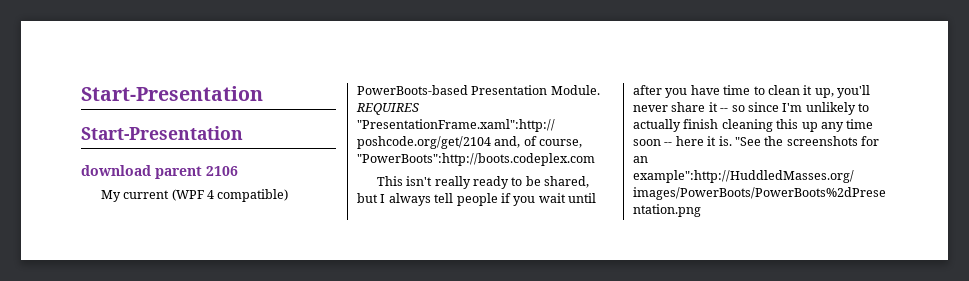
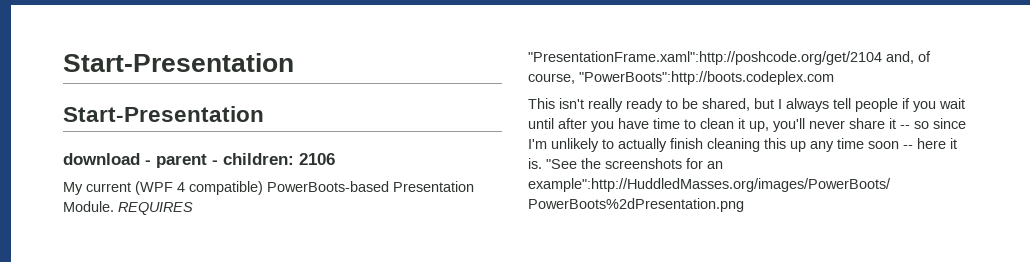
[155,166,202,179] parent -> [145,153,294,168] - parent - children:

